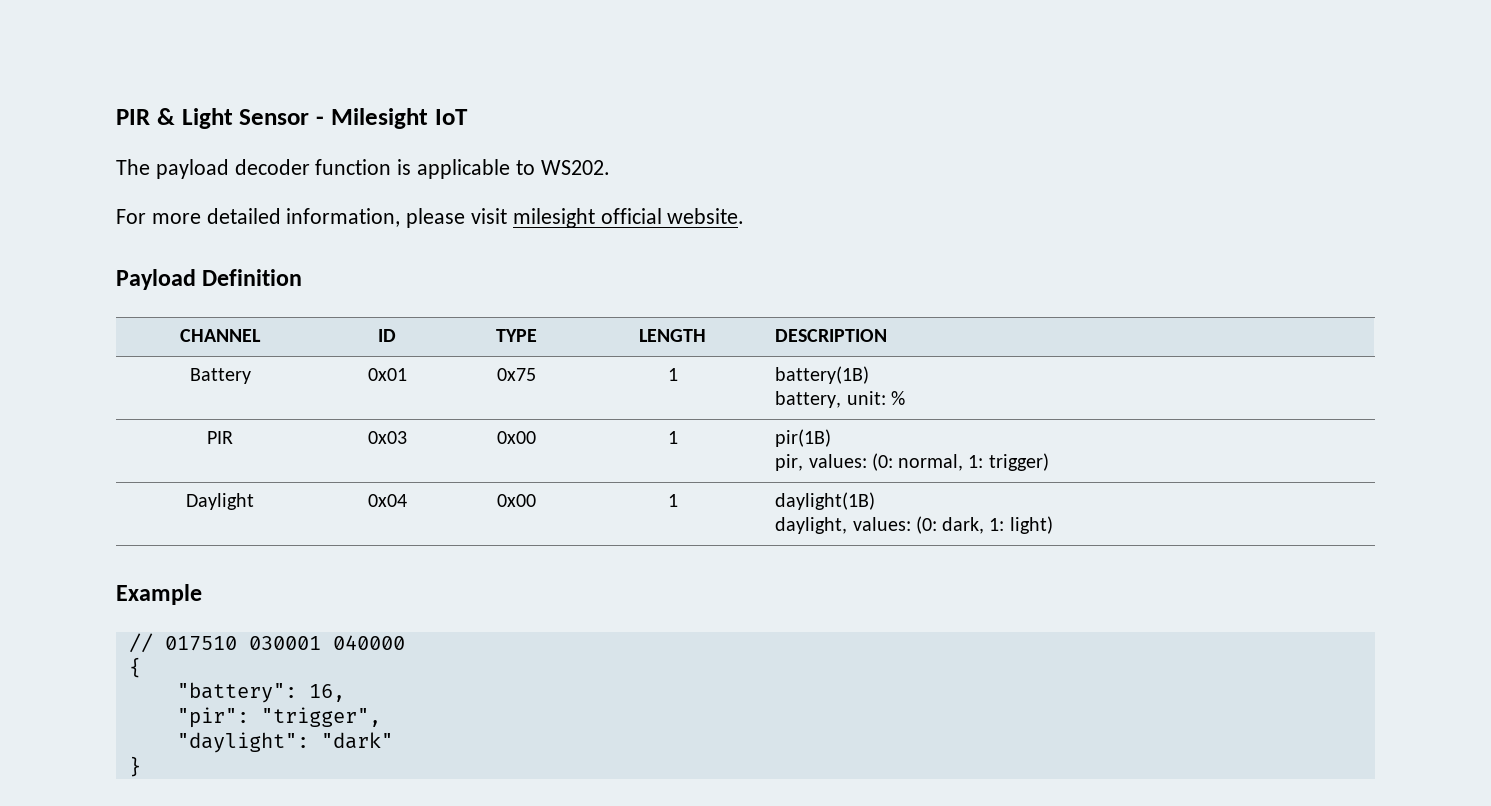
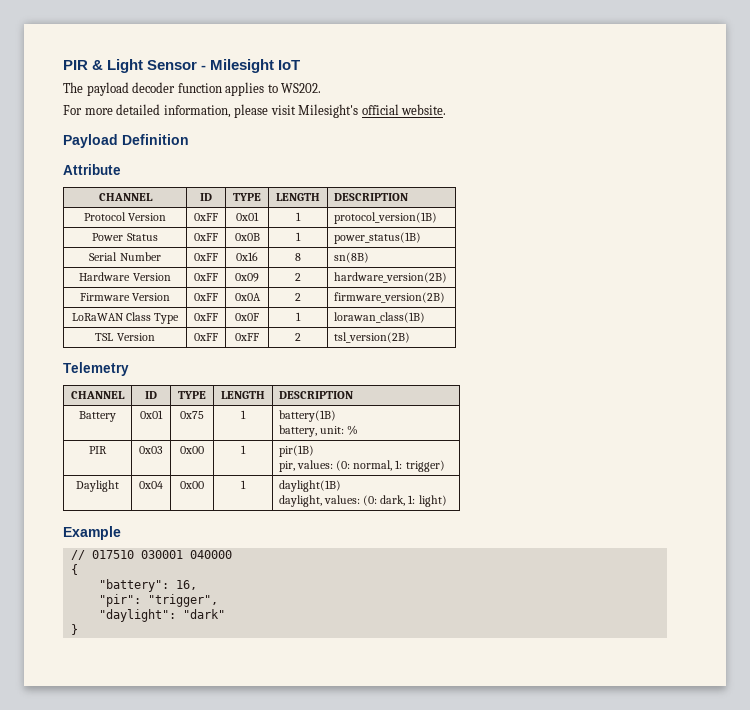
[397,159,511,179] is applicable -> [225,82,265,96] applies
[512,208,595,228] milesight -> [298,104,359,118] Milesight's
(303, 277) none -> [63,164,121,175] [98,193,153,201] [200,193,212,201] [233,193,261,201] [276,193,320,201] [334,193,409,201] [83,212,167,221] [194,213,218,221] [236,212,259,221] [296,212,301,221] [334,212,438,224] [92,233,158,241] [194,233,218,241] [234,233,260,241] [296,232,301,241] [334,232,422,244] [89,252,161,261] [194,253,218,261] [236,252,258,261] [295,253,301,261] [334,252,370,263] [79,272,171,281] [194,273,218,281] [235,273,259,282] [295,273,301,281] [334,272,448,283] [79,293,171,301] [194,293,218,301] [234,293,261,301] [295,293,301,301] [334,292,446,303] [71,312,180,324] [194,313,218,321] [235,313,259,321] [296,312,301,321] [334,312,426,323] [95,333,155,341] [194,333,218,341] [235,333,259,341] [295,333,301,341] [334,332,411,343] [63,362,129,376] // Attribute // CHANNEL | ID | TYPE | LENGTH | DESCRIPTION // Protocol Version | 0xFF | 0x01 | 1 | protocol_version(1B) // Power Status | 0xFF | 0x0B | 1 | power_status(1B) // Serial Number | 0xFF | 0x16 | 8 | sn(8B) // Hardware Version | 0xFF | 0x09 | 2 | hardware_version(2B) // Firmware Version | 0xFF | 0x0A | 2 | firmware_version(2B) // LoRaWAN Class Type | 0xFF | 0x0F | 1 | lorawan_class(1B) // TSL Version | 0xFF | 0xFF | 2 | tsl_version(2B) // Telemetry

